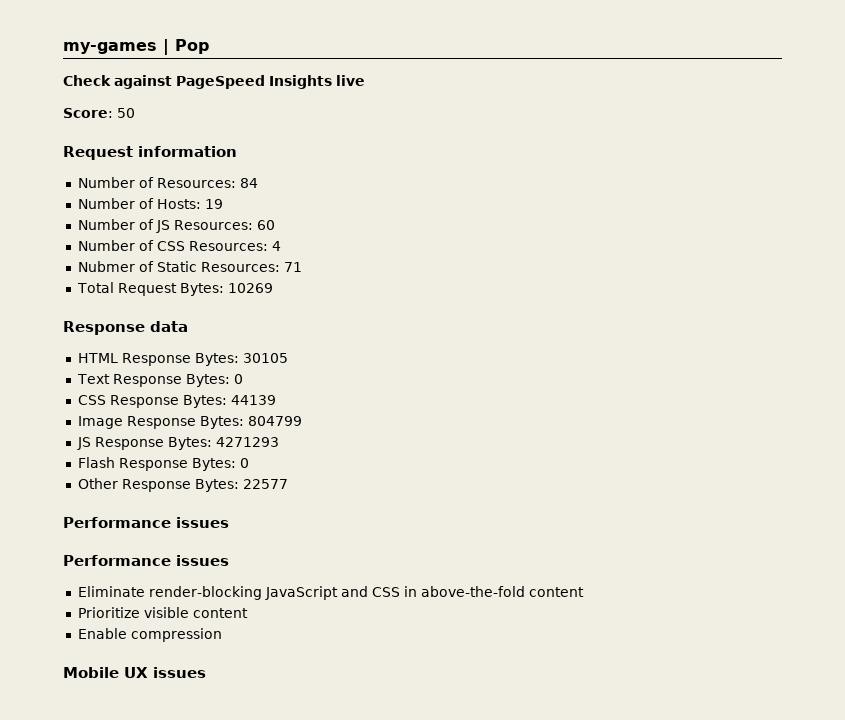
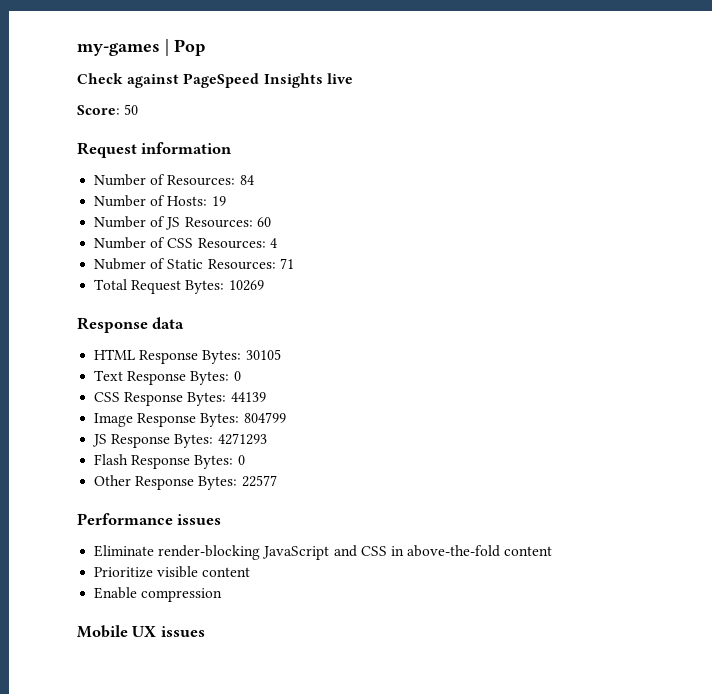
[63,555,229,566] // Performance issues -> (222, 519) none

